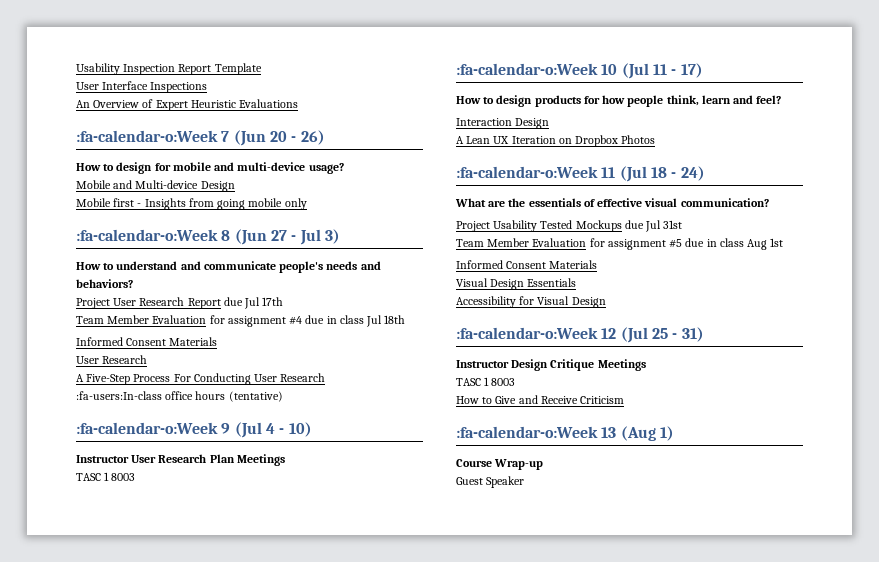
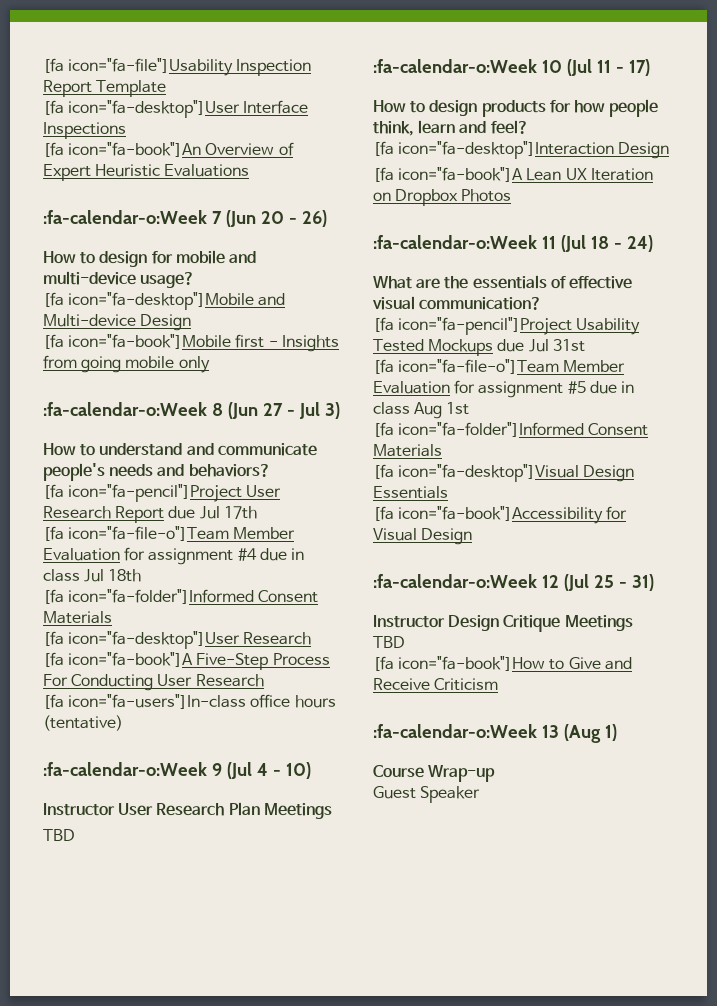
[76,63,120,75] Usability -> [43,58,234,76] [fa icon="fa-file"]Usability
[76,82,99,90] User -> [43,100,241,118] [fa icon="fa-desktop"]User
[76,100,90,108] An -> [43,142,202,157] [fa icon="fa-book"]An
[76,180,111,189] Mobile -> [43,292,255,310] [fa icon="fa-desktop"]Mobile
[76,198,111,207] Mobile -> [43,334,232,349] [fa icon="fa-book"]Mobile
[76,298,110,309] Project -> [43,484,243,502] [fa icon="fa-pencil"]Project
[76,316,104,324] Team -> [43,526,230,541] [fa icon="fa-file-o"]Team
[76,337,218,346] [76,355,148,364] [76,374,84,382] Informed Consent Materials // User Research // A -> [43,589,319,604] [43,611,112,624] [43,631,312,649] [43,652,194,667] [fa icon="fa-folder"]Informed Consent Materials // [fa icon="fa-desktop"]User Research // [fa icon="fa-book"]A
[76,391,162,400] :fa-users:In-class -> [43,694,247,709] [fa icon="fa-users"]In-class
[76,472,136,481] TASC 1 8003 -> [43,829,75,841] TBD
[456,118,550,129] [456,136,464,144] Interaction Design // A -> [373,141,670,159] [373,167,524,182] [fa icon="fa-desktop"]Interaction Design // [fa icon="fa-book"]A
[456,221,490,232] Project -> [373,317,573,335] [fa icon="fa-pencil"]Project
[456,239,484,247] Team -> [373,359,560,374] [fa icon="fa-file-o"]Team
[456,260,598,269] [456,278,488,287] Informed Consent Materials // Visual -> [373,422,649,437] [373,444,442,457] [373,464,580,482] [fa icon="fa-folder"]Informed Consent Materials // [fa icon="fa-desktop"]Visual
[456,296,516,308] Accessibility -> [373,506,604,524] [fa icon="fa-book"]Accessibility
[456,377,516,386] [456,396,479,404] TASC 1 8003 // How -> [373,636,405,648] [373,656,546,671] TBD // [fa icon="fa-book"]How

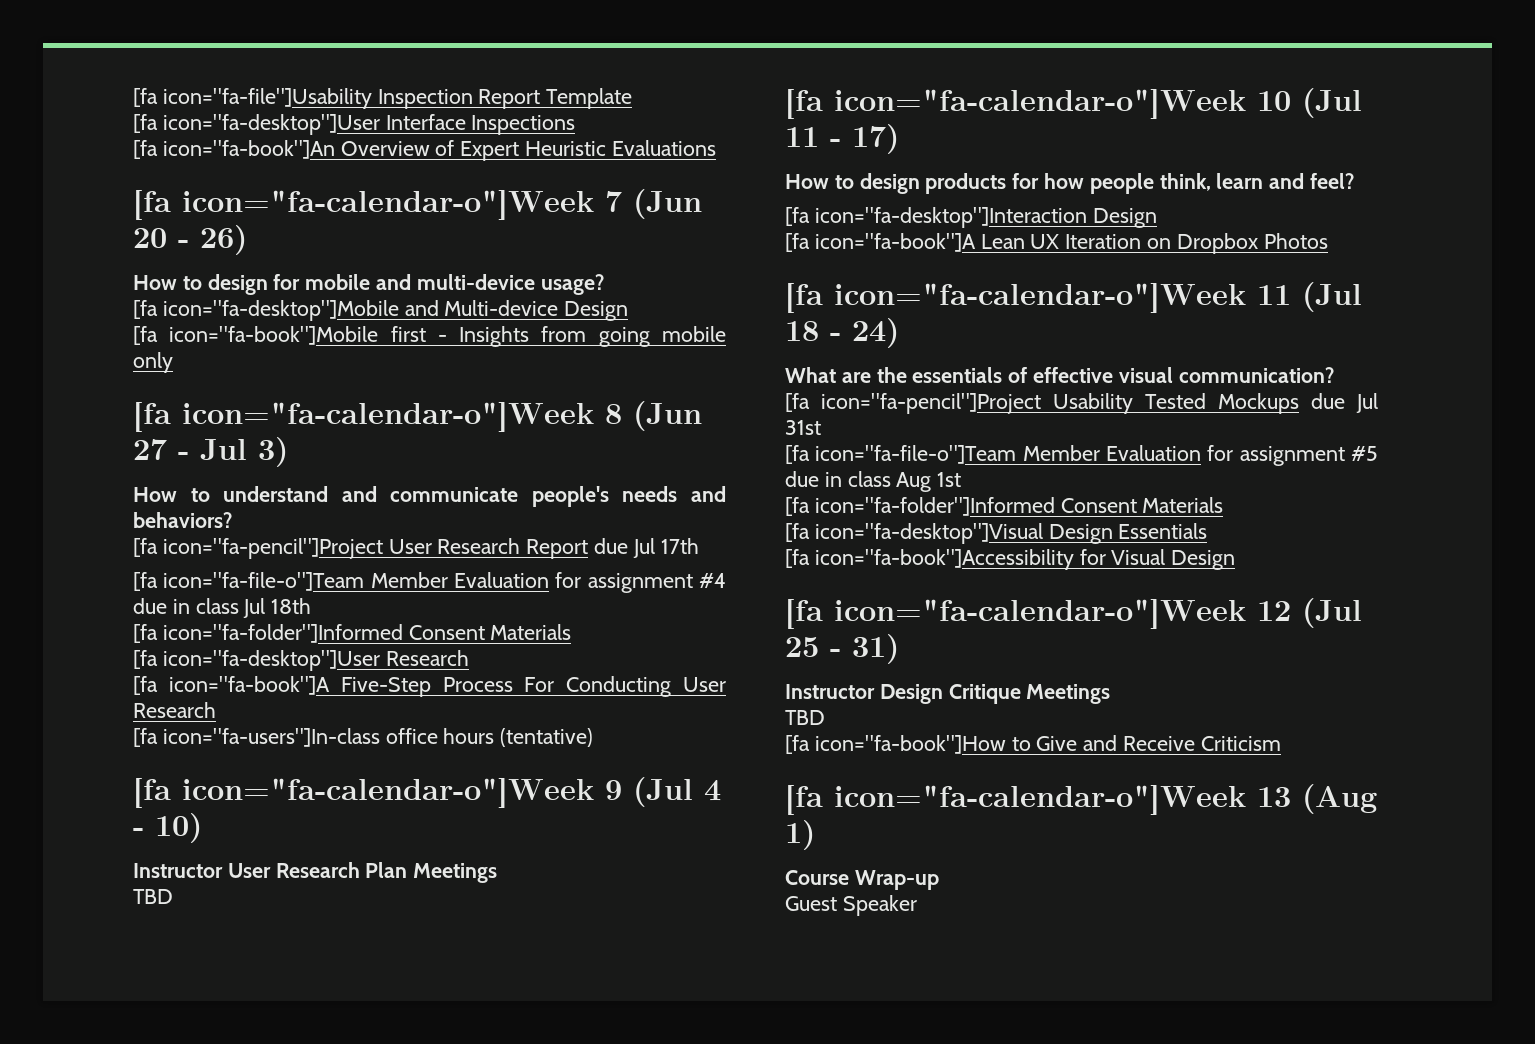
[43,210,207,224] :fa-calendar-o:Week -> [133,190,594,220] [fa icon="fa-calendar-o"]Week
[43,402,207,416] :fa-calendar-o:Week -> [133,402,594,432] [fa icon="fa-calendar-o"]Week
[43,762,207,776] :fa-calendar-o:Week -> [133,778,594,808] [fa icon="fa-calendar-o"]Week
[373,59,537,73] :fa-calendar-o:Week -> [785,89,1246,119] [fa icon="fa-calendar-o"]Week
[373,235,537,249] :fa-calendar-o:Week -> [785,283,1246,313] [fa icon="fa-calendar-o"]Week
[373,574,537,588] :fa-calendar-o:Week -> [785,599,1246,629] [fa icon="fa-calendar-o"]Week
[373,724,537,738] :fa-calendar-o:Week -> [785,785,1246,815] [fa icon="fa-calendar-o"]Week

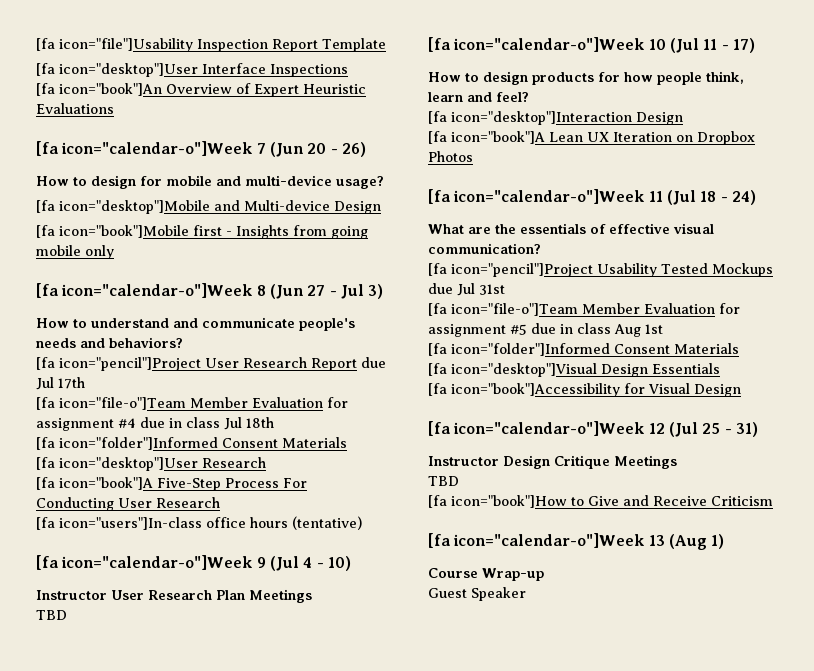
[133,88,372,109] [fa icon="fa-file"]Usability -> [36,38,193,52] [fa icon="file"]Usability
[162,114,380,135] icon="fa-desktop"]User -> [59,63,198,77] icon="desktop"]User
[162,140,335,159] icon="fa-book"]An -> [59,83,162,96] icon="book"]An
[182,190,594,220] icon="fa-calendar-o"]Week -> [61,141,253,156] icon="calendar-o"]Week
[162,300,399,321] icon="fa-desktop"]Mobile -> [59,200,210,214] icon="desktop"]Mobile
[169,326,379,345] icon="fa-book"]Mobile -> [59,225,189,238] icon="book"]Mobile
[182,402,594,432] icon="fa-calendar-o"]Week -> [61,283,253,298] icon="calendar-o"]Week
[162,538,383,559] icon="fa-pencil"]Project -> [59,357,201,371] icon="pencil"]Project
[163,572,365,591] icon="fa-file-o"]Team -> [59,397,186,410] icon="file-o"]Team
[162,624,572,643] [133,650,469,671] [133,676,330,695] icon="fa-folder"]Informed Consent Materials // [fa icon="fa-desktop"]User Research // [fa icon="fa-book"]A -> [59,437,347,450] [36,457,266,471] [36,477,153,490] icon="folder"]Informed Consent Materials // [fa icon="desktop"]User Research // [fa icon="book"]A
[162,728,380,747] icon="fa-users"]In-class -> [59,517,202,530] icon="users"]In-class
[182,778,594,808] icon="fa-calendar-o"]Week -> [61,555,253,570] icon="calendar-o"]Week
[834,89,1246,119] icon="fa-calendar-o"]Week -> [453,37,645,52] icon="calendar-o"]Week
[814,207,1157,228] [785,233,976,252] icon="fa-desktop"]Interaction Design // [fa icon="fa-book"]A -> [451,111,683,125] [428,131,545,144] icon="desktop"]Interaction Design // [fa icon="book"]A
[834,283,1246,313] icon="fa-calendar-o"]Week -> [453,189,645,204] icon="calendar-o"]Week
[821,393,1041,414] icon="fa-pencil"]Project -> [451,263,593,277] icon="pencil"]Project
[815,445,1017,464] icon="fa-file-o"]Team -> [451,303,578,316] icon="file-o"]Team
[814,497,1224,516] [785,523,1043,544] icon="fa-folder"]Informed Consent Materials // [fa icon="fa-desktop"]Visual -> [451,343,739,356] [428,363,597,377] icon="folder"]Informed Consent Materials // [fa icon="desktop"]Visual
[814,549,1074,570] icon="fa-book"]Accessibility -> [451,383,620,397] icon="book"]Accessibility
[834,599,1246,629] icon="fa-calendar-o"]Week -> [453,421,645,436] icon="calendar-o"]Week
[814,735,1006,754] icon="fa-book"]How -> [451,495,567,508] icon="book"]How
[834,785,1246,815] icon="fa-calendar-o"]Week -> [453,533,645,548] icon="calendar-o"]Week

